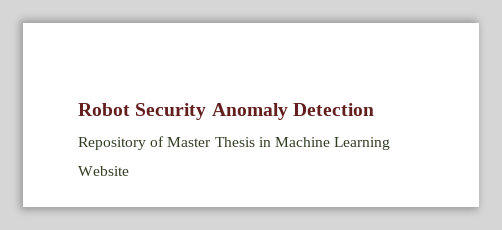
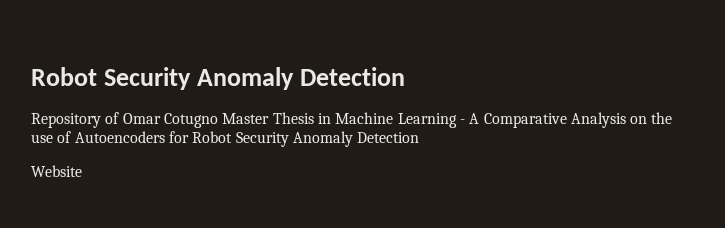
(165, 141) none -> [122,113,218,128] Omar Cotugno
(391, 143) none -> [459,112,673,128] [31,131,420,147] - A Comparative Analysis on the use of Autoencoders for Robot Security Anomaly Detection

